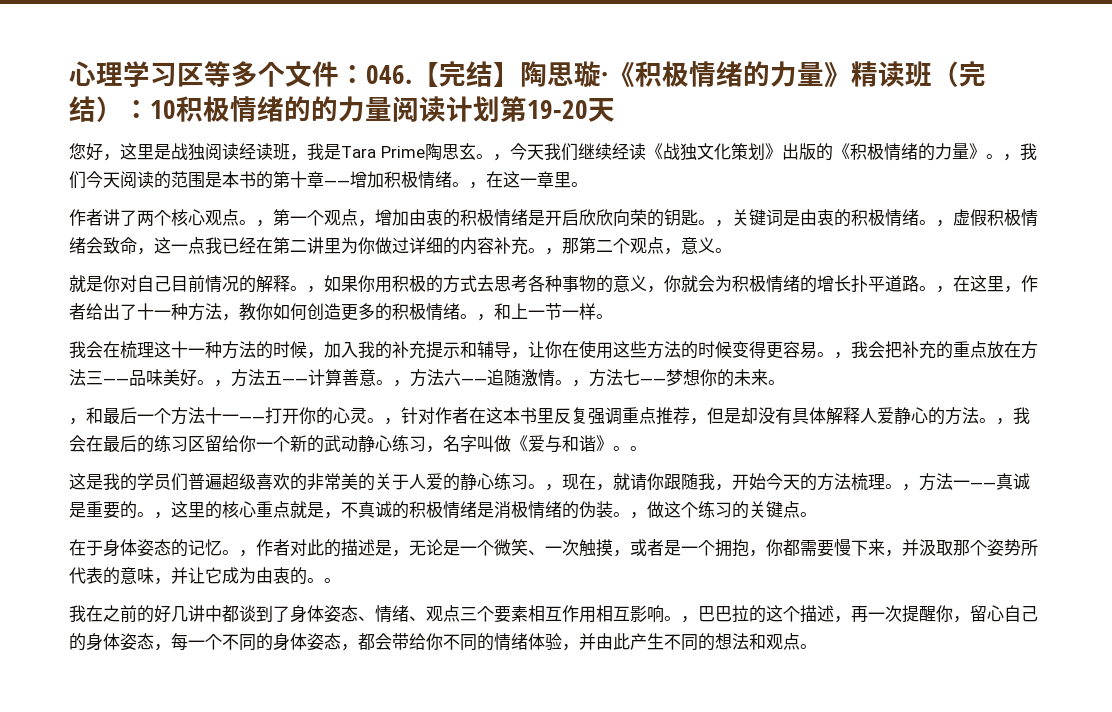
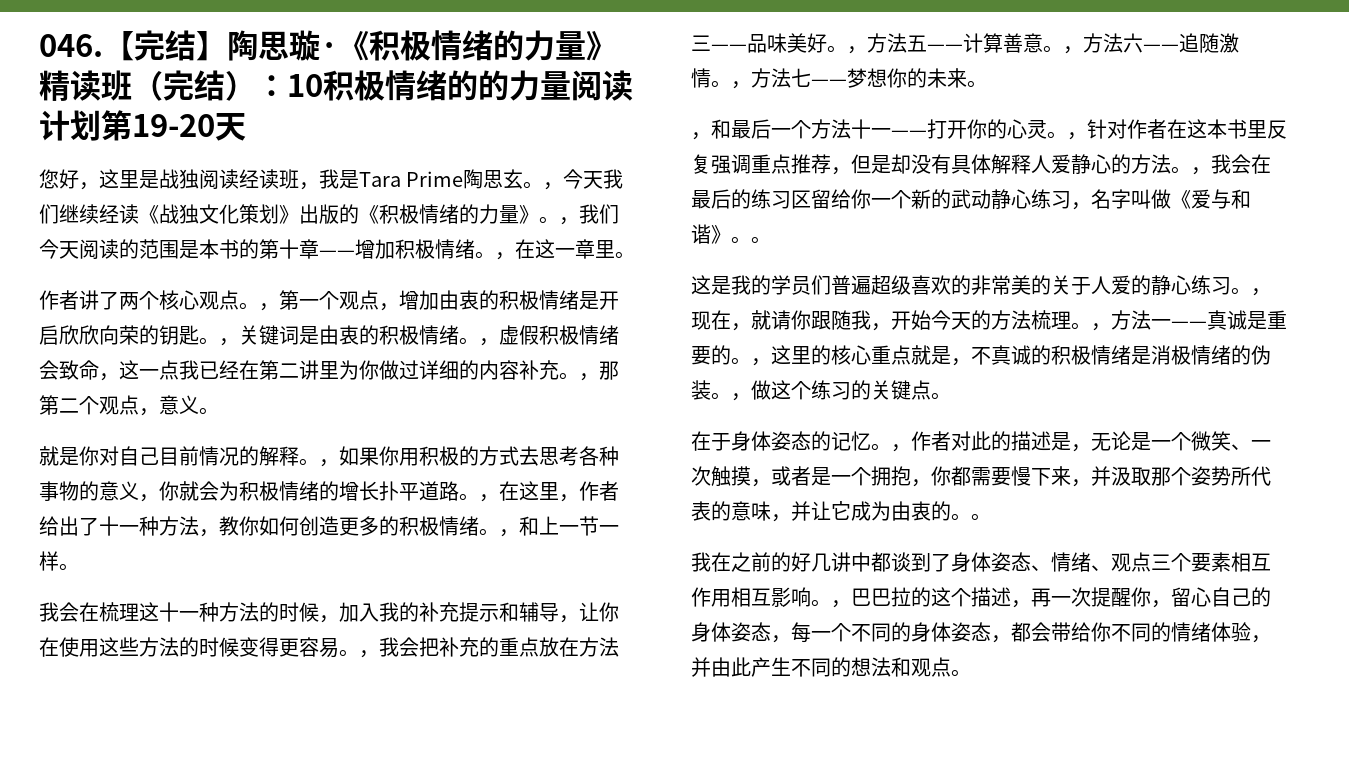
[69,61,366,87] 心理学习区等多个文件： -> (39, 45) none

